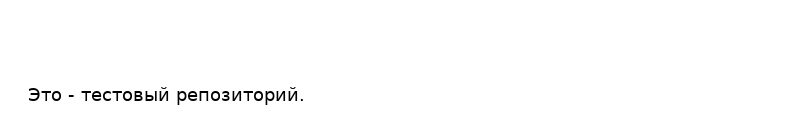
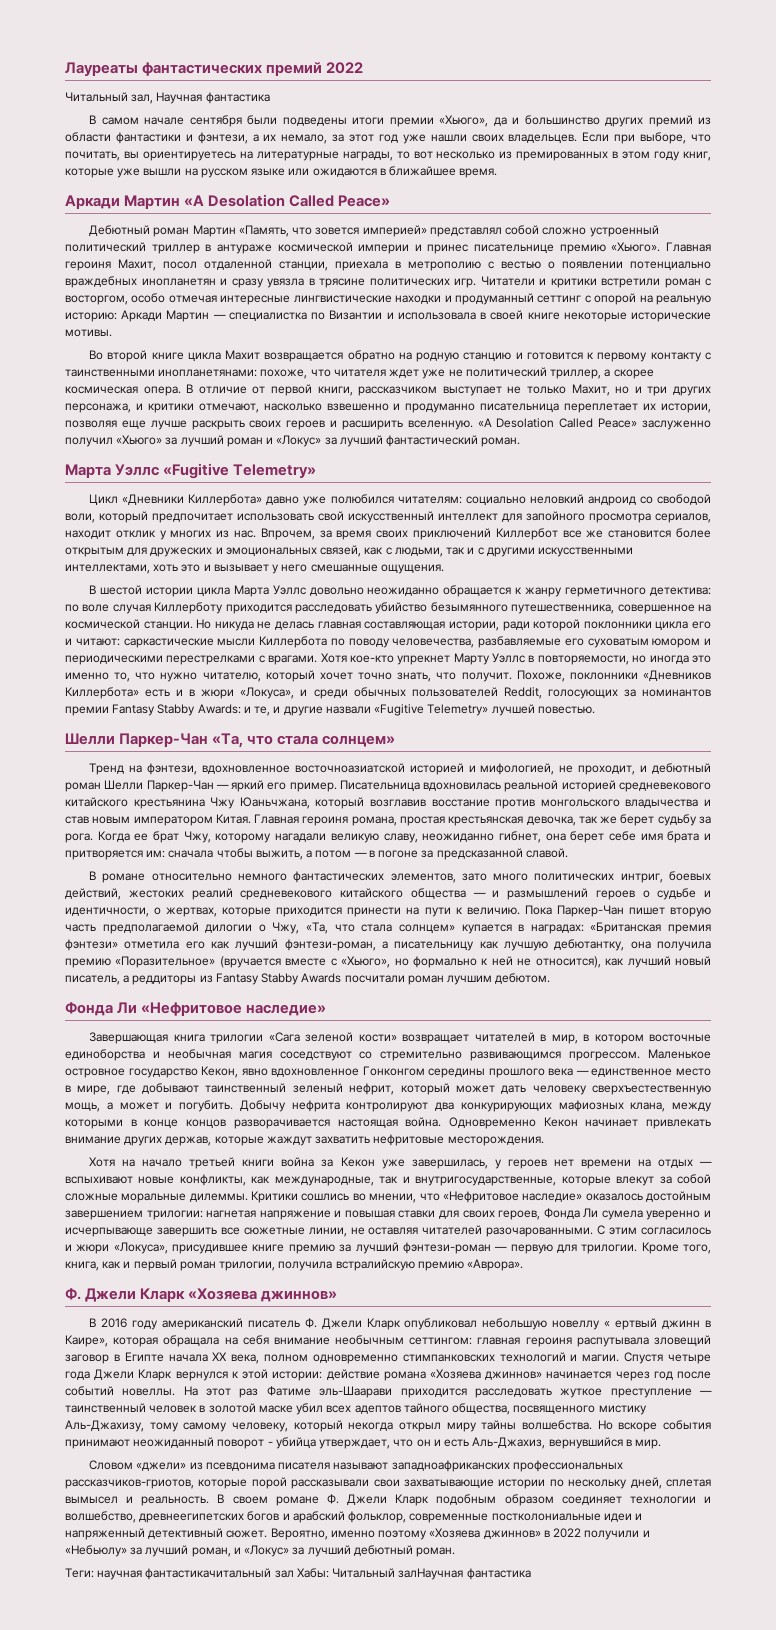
[28,87,305,105] Это - тестовый репозиторий. -> [65,62,364,76] [65,92,270,104] [89,115,712,127] [65,132,711,144] [65,151,712,161] [65,166,498,178] [65,194,391,209] [89,225,659,237] [65,242,711,254] [65,259,711,271] [65,276,711,288] [65,293,711,305] [65,310,711,322] [65,329,112,337] [89,350,712,362] [65,367,654,379] [65,384,712,396] [65,403,711,413] [65,418,711,430] [65,435,521,447] [65,463,317,479] [89,494,712,506] [65,511,711,523] [65,528,711,540] [65,545,634,557] [65,564,444,574] [89,585,712,597] [65,602,711,614] [65,619,712,631] [65,636,711,648] [65,653,711,665] [65,670,711,682] [65,687,711,699] [65,704,595,716] [65,733,396,748] [89,763,711,775] [65,780,711,792] [65,797,712,809] [65,814,712,826] [65,831,711,843] [65,848,568,860] [89,871,711,883] [65,888,711,900] [65,905,712,917] [65,922,712,934] [65,939,711,951] [65,956,712,968] [65,973,551,985] [65,1002,327,1016] [89,1032,711,1044] [65,1049,712,1061] [65,1066,711,1078] [65,1083,712,1095] [65,1100,712,1112] [65,1117,711,1129] [65,1134,544,1146] [89,1157,712,1169] [65,1174,712,1186] [65,1191,712,1203] [65,1208,711,1220] [65,1225,711,1237] [65,1242,711,1254] [65,1259,524,1271] [65,1288,338,1302] [89,1318,711,1330] [65,1335,711,1347] [65,1352,711,1364] [65,1369,711,1381] [65,1386,713,1398] [65,1403,647,1415] [65,1420,711,1432] [65,1437,662,1449] [89,1460,623,1472] [65,1477,711,1489] [65,1494,711,1506] [65,1511,643,1523] [65,1528,650,1540] [65,1545,456,1557] [65,1568,531,1580] Лауреаты фантастических премий 2022 // Читальный зал, Научная фантастика // В самом начале сентября были подведены итоги премии «Хьюго», да и большинство других премий из области фантастики и фэнтези, а их немало, за этот год уже нашли своих владельцев. Если при выборе, что почитать, вы ориентируетесь на литературные награды, то вот несколько из премированных в этом году книг, которые уже вышли на русском языке или ожидаются в ближайшее время. // Аркади Мартин «A Desolation Called Peace» // Дебютный роман Мартин «Память, что зовется империей» представлял собой сложно устроенный политический триллер в антураже космической империи и принес писательнице премию «Хьюго». Главная героиня Махит, посол отдаленной станции, приехала в метрополию с вестью о появлении потенциально враждебных инопланетян и сразу увязла в трясине политических игр. Читатели и критики встретили роман с восторгом, особо отмечая интересные лингвистические находки и продуманный сеттинг с опорой на реальную историю: Аркади Мартин — специалистка по Византии и использовала в своей книге некоторые исторические мотивы. // Во второй книге цикла Махит возвращается обратно на родную станцию и готовится к первому контакту с таинственными инопланетянами: похоже, что читателя ждет уже не политический триллер, а скорее космическая опера. В отличие от первой книги, рассказчиком выступает не только Махит, но и три других персонажа, и критики отмечают, насколько взвешенно и продуманно писательница переплетает их истории, позволяя еще лучше раскрыть своих героев и расширить вселенную. «A Desolation Called Peace» заслуженно получил «Хьюго» за лучший роман и «Локус» за лучший фантастический роман. // Марта Уэллс «Fugitive Telemetry» // Цикл «Дневники Киллербота» давно уже полюбился читателям: социально неловкий андроид со свободой воли, который предпочитает использовать свой искусственный интеллект для запойного просмотра сериалов, находит отклик у многих из нас. Впрочем, за время своих приключений Киллербот все же становится более открытым для дружеских и эмоциональных связей, как с людьми, так и с другими искусственными интеллектами, хоть это и вызывает у него смешанные ощущения. // В шестой истории цикла Марта Уэллс довольно неожиданно обращается к жанру герметичного детектива: по воле случая Киллерботу приходится расследовать убийство безымянного путешественника, совершенное на космической станции. Но никуда не делась главная составляющая истории, ради которой поклонники цикла его и читают: саркастические мысли Киллербота по поводу человечества, разбавляемые его суховатым юмором и периодическими перестрелками с врагами. Хотя кое-кто упрекнет Марту Уэллс в повторяемости, но иногда это именно то, что нужно читателю, который хочет точно знать, что получит. Похоже, поклонники «Дневников Киллербота» есть и в жюри «Локуса», и среди обычных пользователей Reddit, голосующих за номинантов премии Fantasy Stabby Awards: и те, и другие назвали «Fugitive Telemetry» лучшей повестью. // Шелли Паркер-Чан «Та, что стала солнцем» // Тренд на фэнтези, вдохновленное восточноазиатской историей и мифологией, не проходит, и дебютный роман Шелли Паркер-Чан — яркий его пример. Писательница вдохновилась реальной историей средневекового китайского крестьянина Чжу Юаньчжана, который возглавив восстание против монгольского владычества и став новым императором Китая. Главная героиня романа, простая крестьянская девочка, так же берет судьбу за рога. Когда ее брат Чжу, которому нагадали великую славу, неожиданно гибнет, она берет себе имя брата и притворяется им: сначала чтобы выжить, а потом — в погоне за предсказанной славой. // В романе относительно немного фантастических элементов, зато много политических интриг, боевых действий, жестоких реалий средневекового китайского общества — и размышлений героев о судьбе и идентичности, о жертвах, которые приходится принести на пути к величию. Пока Паркер-Чан пишет вторую часть предполагаемой дилогии о Чжу, «Та, что стала солнцем» купается в наградах: «Британская премия фэнтези» отметила его как лучший фэнтези-роман, а писательницу как лучшую дебютантку, она получила премию «Поразительное» (вручается вместе с «Хьюго», но формально к ней не относится), как лучший новый писатель, а реддиторы из Fantasy Stabby Awards посчитали роман лучшим дебютом. // Фонда Ли «Нефритовое наследие» // Завершающая книга трилогии «Сага зеленой кости» возвращает читателей в мир, в котором восточные единоборства и необычная магия соседствуют со стремительно развивающимся прогрессом. Маленькое островное государство Кекон, явно вдохновленное Гонконгом середины прошлого века — единственное место в мире, где добывают таинственный зеленый нефрит, который может дать человеку сверхъестественную мощь, а может и погубить. Добычу нефрита контролируют два конкурирующих мафиозных клана, между которыми в конце концов разворачивается настоящая война. Одновременно Кекон начинает привлекать внимание других держав, которые жаждут захватить нефритовые месторождения. // Хотя на начало третьей книги война за Кекон уже завершилась, у героев нет времени на отдых — вспыхивают новые конфликты, как международные, так и внутригосударственные, которые влекут за собой сложные моральные дилеммы. Критики сошлись во мнении, что «Нефритовое наследие» оказалось достойным завершением трилогии: нагнетая напряжение и повышая ставки для своих героев, Фонда Ли сумела уверенно и исчерпывающе завершить все сюжетные линии, не оставляя читателей разочарованными. С этим согласилось и жюри «Локуса», присудившее книге премию за лучший фэнтези-роман — первую для трилогии. Кроме того, книга, как и первый роман трилогии, получила встралийскую премию «Аврора». // Ф. Джели Кларк «Хозяева джиннов» // В 2016 году американский писатель Ф. Джели Кларк опубликовал небольшую новеллу « ертвый джинн в Каире», которая обращала на себя внимание необычным сеттингом: главная героиня распутывала зловещий заговор в Египте начала XX века, полном одновременно стимпанковских технологий и магии. Спустя четыре года Джели Кларк вернулся к этой истории: действие романа «Хозяева джиннов» начинается через год после событий новеллы. На этот раз Фатиме эль-Шаарави приходится расследовать жуткое преступление — таинственный человек в золотой маске убил всех адептов тайного общества, посвященного мистику Аль-Джахизу, тому самому человеку, который некогда открыл миру тайны волшебства. Но вскоре события принимают неожиданный поворот - убийца утверждает, что он и есть Аль-Джахиз, вернувшийся в мир. // Словом «джели» из псевдонима писателя называют западноафриканских профессиональных рассказчиков-гриотов, которые порой рассказывали свои захватывающие истории по нескольку дней, сплетая вымысел и реальность. В своем романе Ф. Джели Кларк подобным образом соединяет технологии и волшебство, древнеегипетских богов и арабский фольклор, современные постколониальные идеи и напряженный детективный сюжет. Вероятно, именно поэтому «Хозяева джиннов» в 2022 получили и «Небьюлу» за лучший роман, и «Локус» за лучший дебютный роман. // Теги: научная фантастикачитальный зал Хабы: Читальный залНаучная фантастика

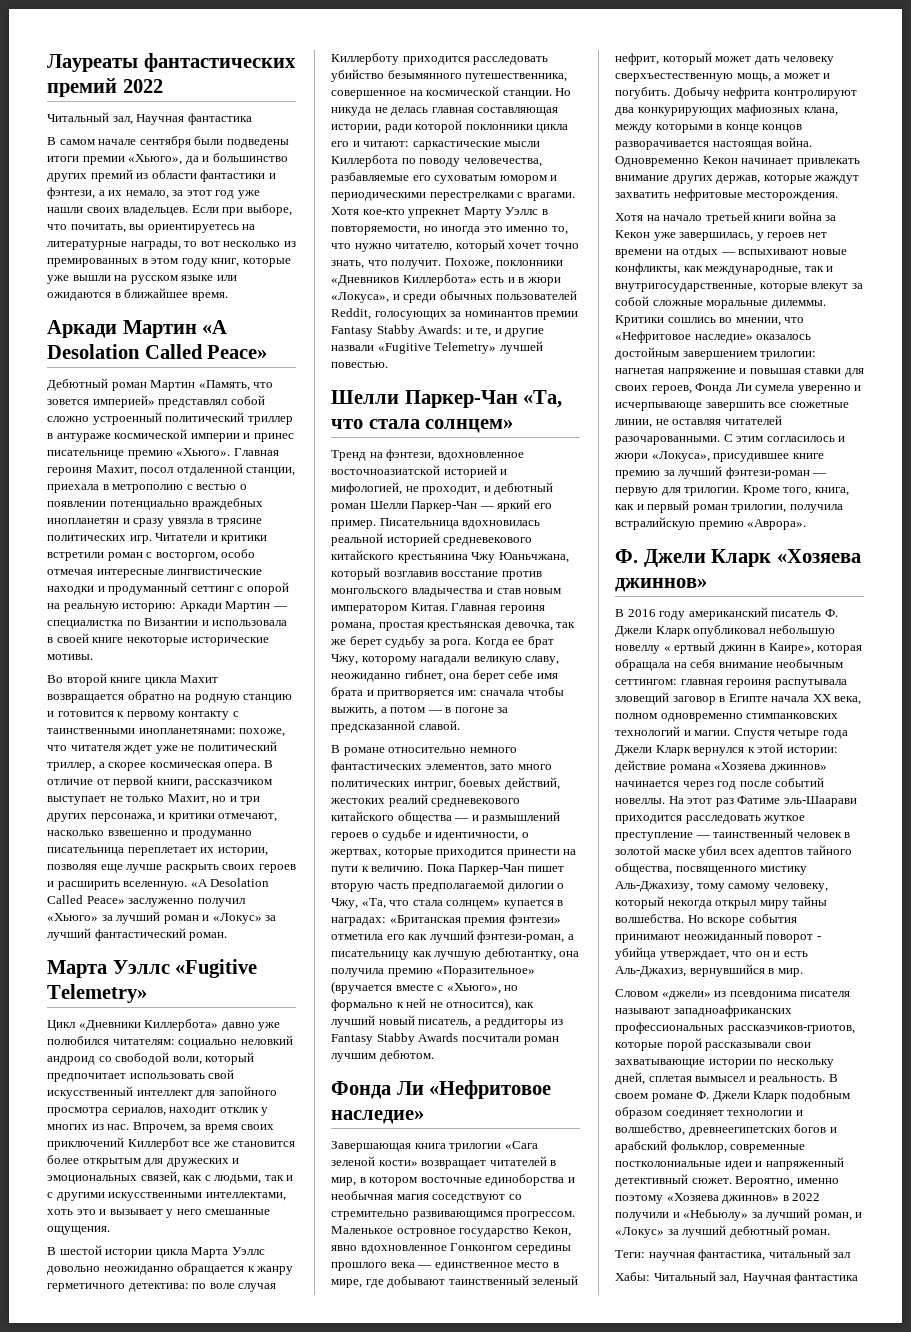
[145,1568,272,1580] фантастикачитальный -> [698,1248,830,1261] фантастика, читальный
(294, 1574) none -> (852, 1255) //
[398,1568,464,1580] залНаучная -> [719,1273,791,1284] зал, Научная

